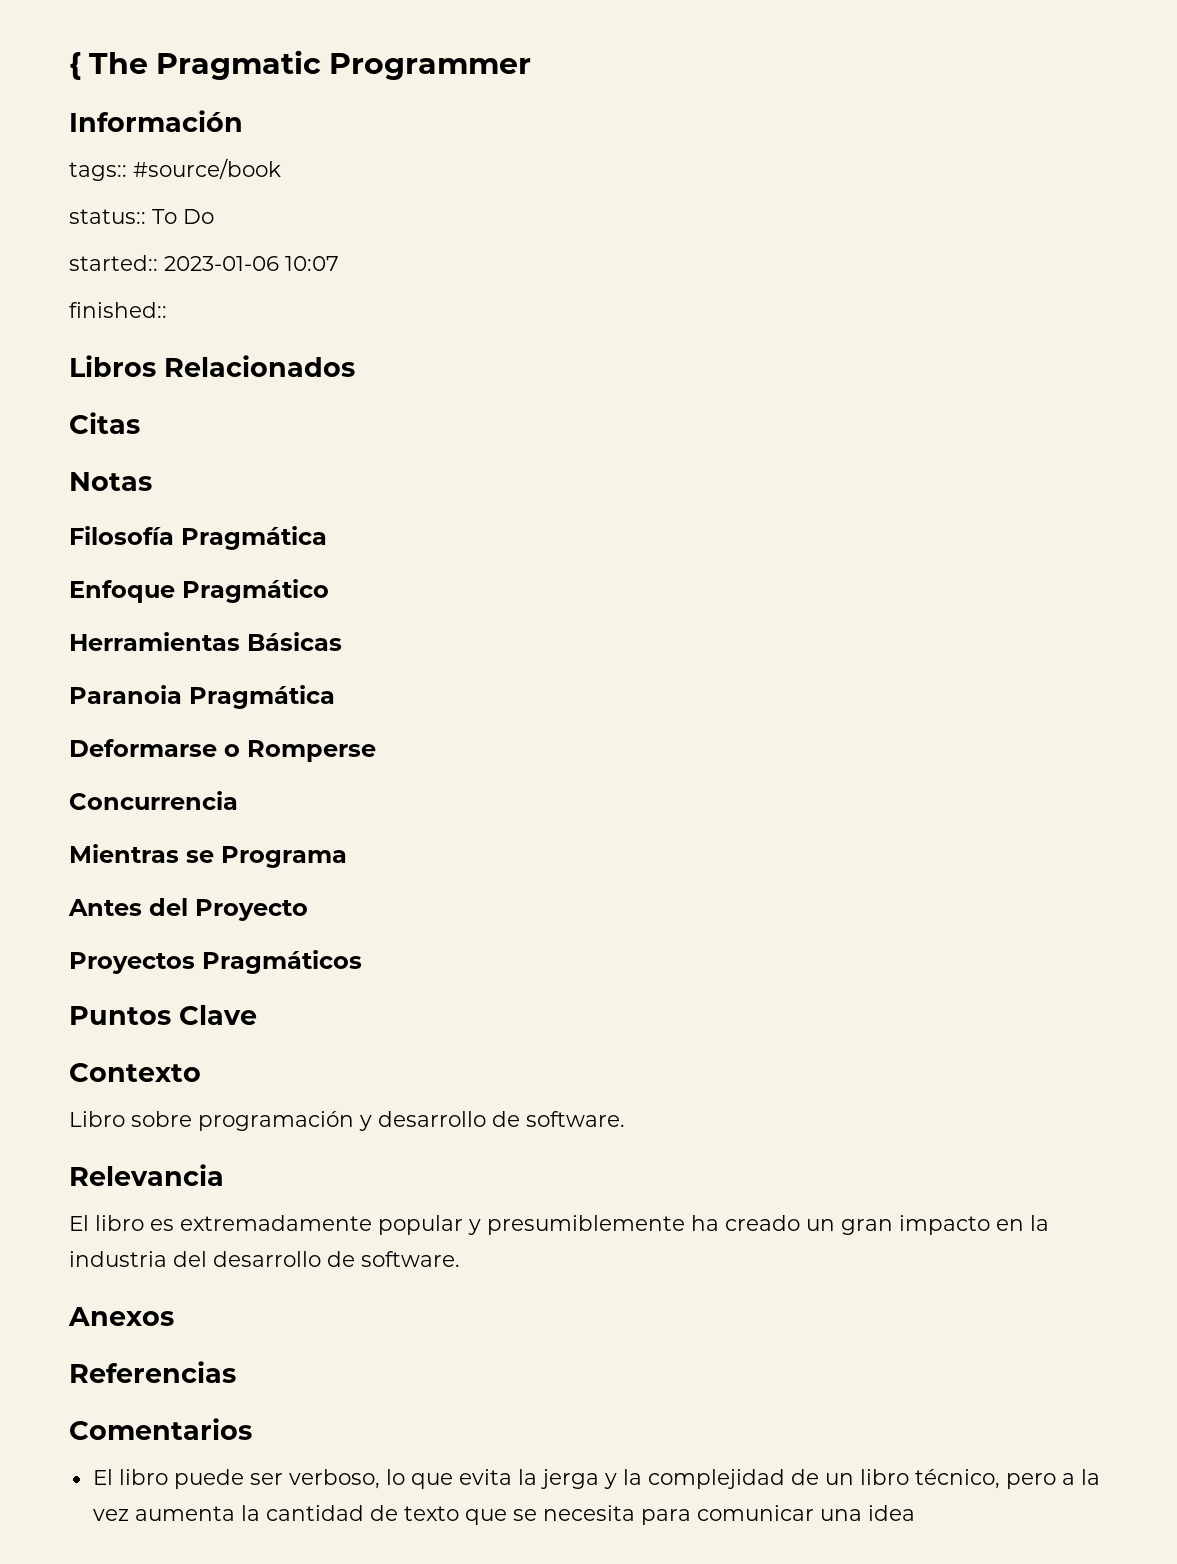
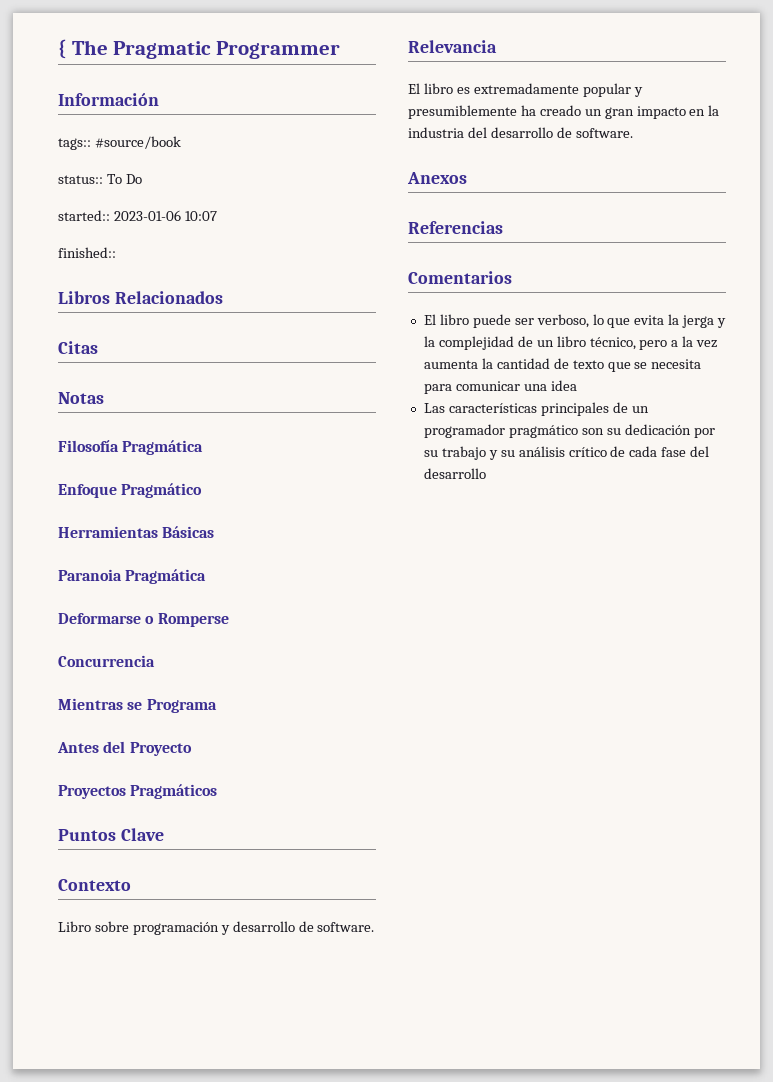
(915, 1513) none -> [423,402,649,416] [423,424,715,438] [423,446,710,460] [423,468,486,479] // Las características principales de un programador pragmático son su dedicación por su trabajo y su análisis crítico de cada fase del desarrollo

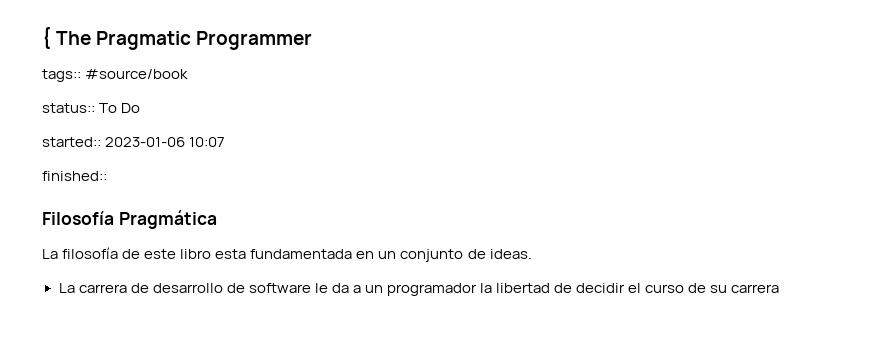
[58,93,159,106] // Información -> (313, 40) none
[58,291,223,304] [58,341,98,354] [58,392,104,404] [58,440,204,455] [58,483,203,498] [58,526,215,538] [58,569,207,584] [58,613,229,627] [58,655,155,667] [58,698,217,713] [57,741,192,756] [58,784,218,799] [58,828,164,841] [58,879,131,891] [58,921,375,935] [408,40,497,53] [408,83,643,97] [408,105,720,119] [408,127,633,138] [407,172,467,184] [408,221,503,234] [408,271,512,284] [423,314,727,328] [423,336,718,350] [423,358,702,372] [423,380,577,394] [423,402,649,416] [423,424,715,438] [423,446,710,460] [423,468,486,479] Libros Relacionados // Citas // Notas // Filosofía Pragmática // Enfoque Pragmático // Herramientas Básicas // Paranoia Pragmática // Deformarse o Romperse // Concurrencia // Mientras se Programa // Antes del Proyecto // Proyectos Pragmáticos // Puntos Clave // Contexto // Libro sobre programación y desarrollo de software. // Relevancia // El libro es extremadamente popular y presumiblemente ha creado un gran impacto en la industria del desarrollo de software. // Anexos // Referencias // Comentarios // El libro puede ser verboso, lo que evita la jerga y la complejidad de un libro técnico, pero a la vez aumenta la cantidad de texto que se necesita para comunicar una idea // Las características principales de un programador pragmático son su dedicación por su trabajo y su análisis crítico de cada fase del desarrollo -> [42,210,217,229] [42,247,532,262] [58,283,780,296] Filosofía Pragmática // La filosofía de este libro esta fundamentada en un conjunto de ideas. // La carrera de desarrollo de software le da a un programador la libertad de decidir el curso de su carrera

